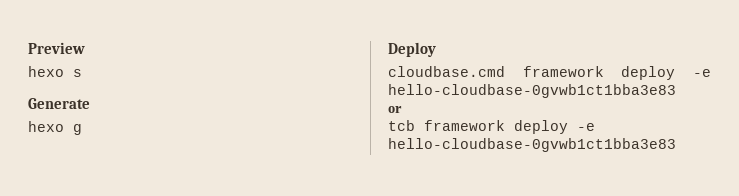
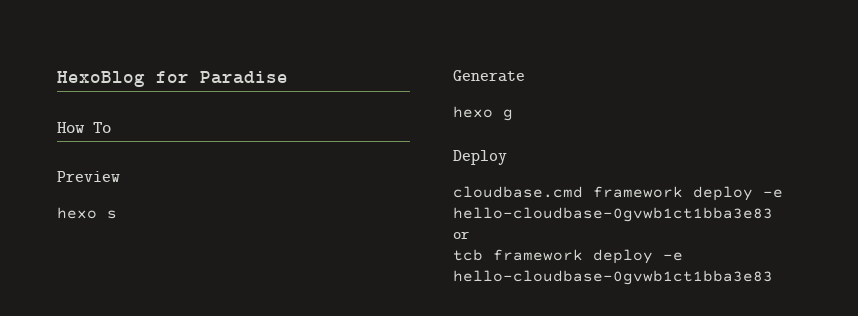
(28, 48) none -> [57,71,288,87] [57,122,111,133] HexoBlog for Paradise // How To //

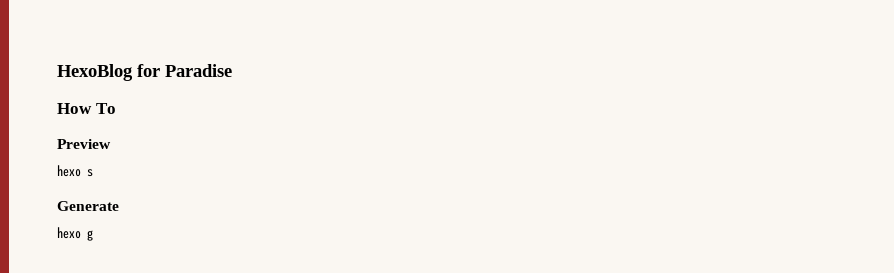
[453,150,507,165] [453,186,783,201] [453,207,773,222] [453,231,469,239] [453,249,683,264] [453,270,773,285] // Deploy // cloudbase.cmd framework deploy -e hello-cloudbase-0gvwb1ct1bba3e83 // or // tcb framework deploy -e hello-cloudbase-0gvwb1ct1bba3e83 -> (93, 235) none

